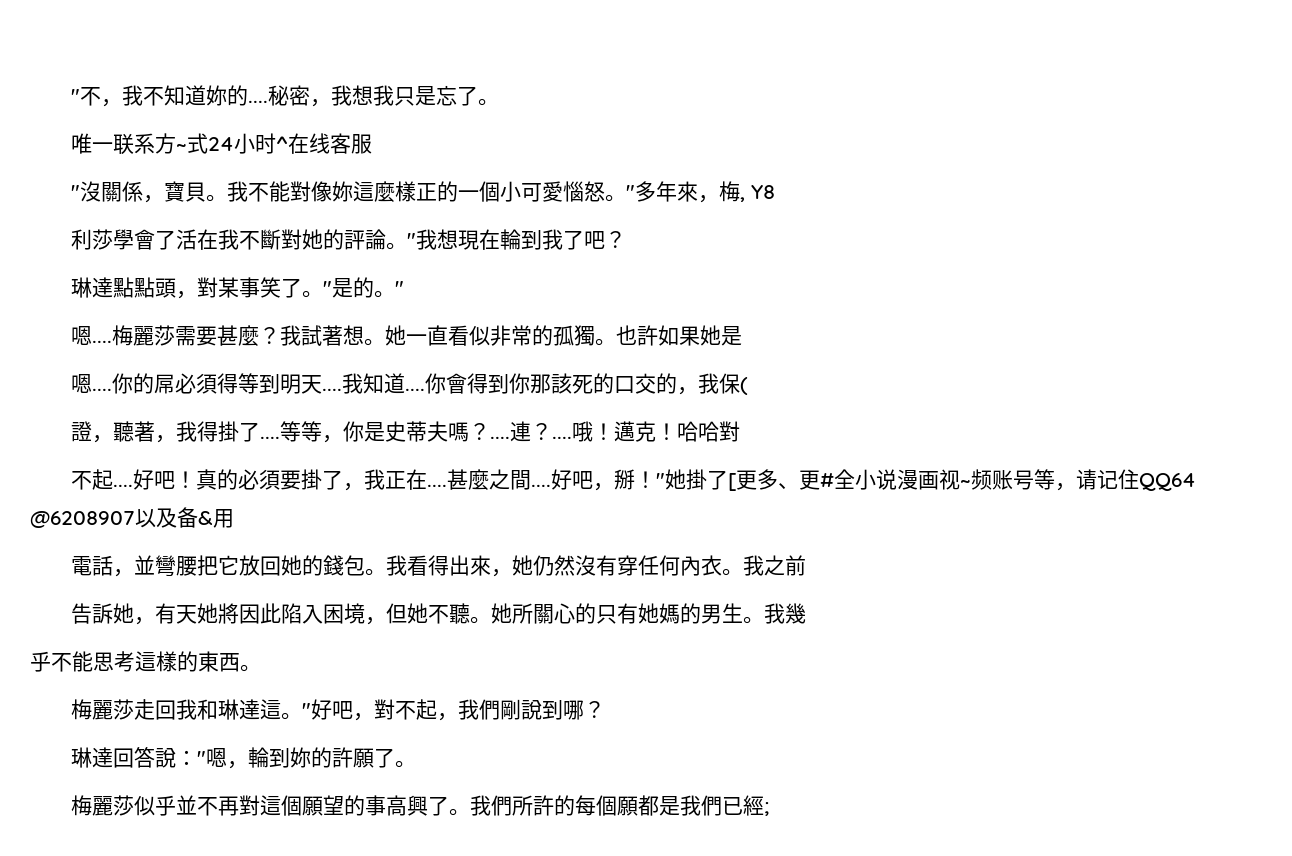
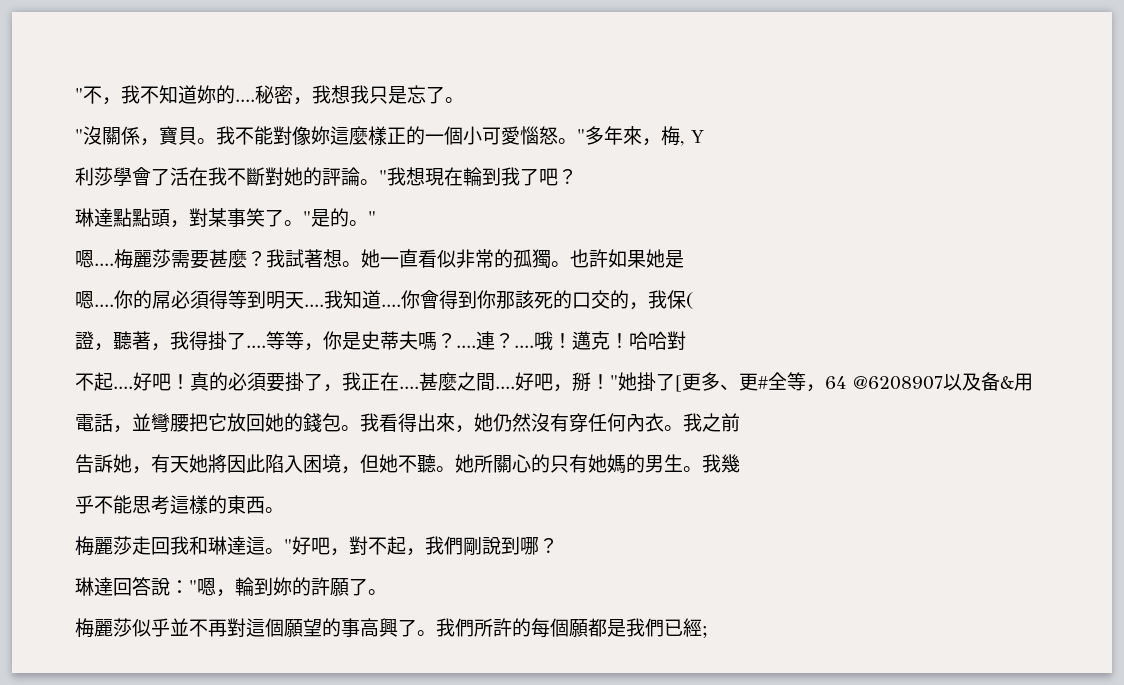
[70,133,372,155] // 唯一联系方~式24小时^在线客服 -> (464, 100) none
[750,185,775,199] Y8 -> [691,130,704,143] Y
[854,469,1196,491] 小说漫画视~频账号等，请记住QQ64 -> [787,372,846,392] 等，64

